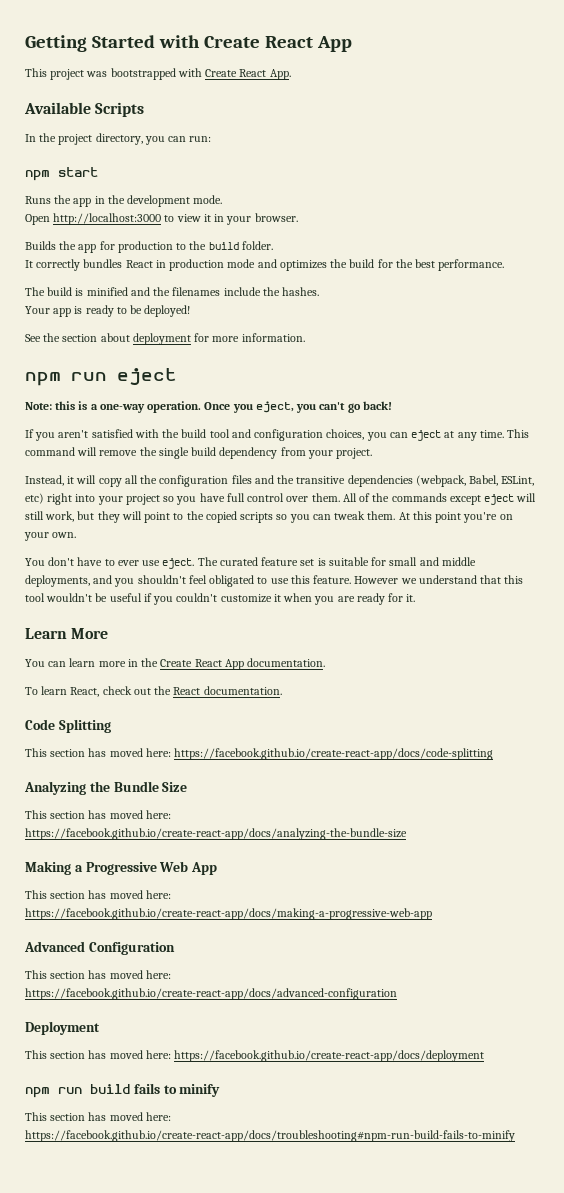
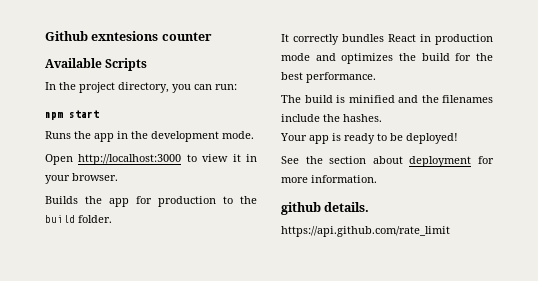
[25,35,352,52] [25,68,291,80] Getting Started with Create React App // This project was bootstrapped with Create React App. -> [45,31,212,41] Github exntesions counter
[25,368,177,386] [25,401,392,413] [25,429,530,441] [25,447,373,459] [25,475,535,487] [25,493,537,505] [25,511,513,523] [24,532,77,541] [25,557,476,569] [25,575,524,587] [25,593,416,605] [25,628,109,639] [25,658,326,670] [25,686,282,697] [25,719,111,733] [25,748,494,760] [24,781,188,795] [25,810,171,819] [25,828,407,840] [25,861,218,875] [25,890,171,899] [25,908,432,920] [24,941,175,955] [25,970,171,979] [25,988,397,1000] [25,1021,100,1035] [25,1050,485,1062] [25,1083,221,1098] [25,1112,171,1121] [25,1130,515,1142] npm run eject // Note: this is a one-way operation. Once you eject, you can't go back! // If you aren't satisfied with the build tool and configuration choices, you can eject at any time. This command will remove the single build dependency from your project. // Instead, it will copy all the configuration files and the transitive dependencies (webpack, Babel, ESLint, etc) right into your project so you have full control over them. All of the commands except eject will still work, but they will point to the copied scripts so you can tweak them. At this point you're on your own. // You don't have to ever use eject. The curated feature set is suitable for small and middle deployments, and you shouldn't feel obligated to use this feature. However we understand that this tool wouldn't be useful if you couldn't customize it when you are ready for it. // Learn More // You can learn more in the Create React App documentation. // To learn React, check out the React documentation. // Code Splitting // This section has moved here: https://facebook.github.io/create-react-app/docs/code-splitting // Analyzing the Bundle Size // This section has moved here: https://facebook.github.io/create-react-app/docs/analyzing-the-bundle-size // Making a Progressive Web App // This section has moved here: https://facebook.github.io/create-react-app/docs/making-a-progressive-web-app // Advanced Configuration // This section has moved here: https://facebook.github.io/create-react-app/docs/advanced-configuration // Deployment // This section has moved here: https://facebook.github.io/create-react-app/docs/deployment // npm run build fails to minify // This section has moved here: https://facebook.github.io/create-react-app/docs/troubleshooting#npm-run-build-fails-to-minify -> [281,202,370,215] [281,226,450,237] github details. // https://api.github.com/rate_limit

